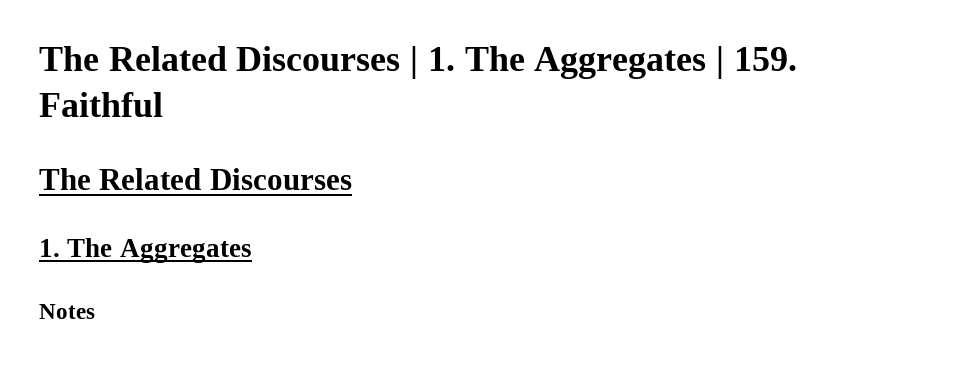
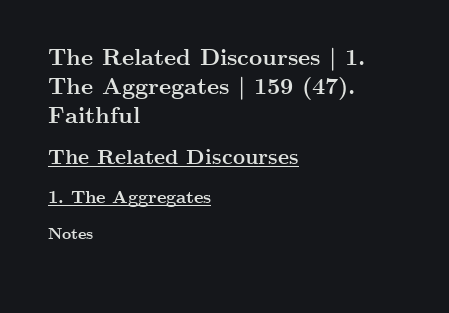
[733,47,797,71] 159. -> [254,77,355,100] 159 (47).

